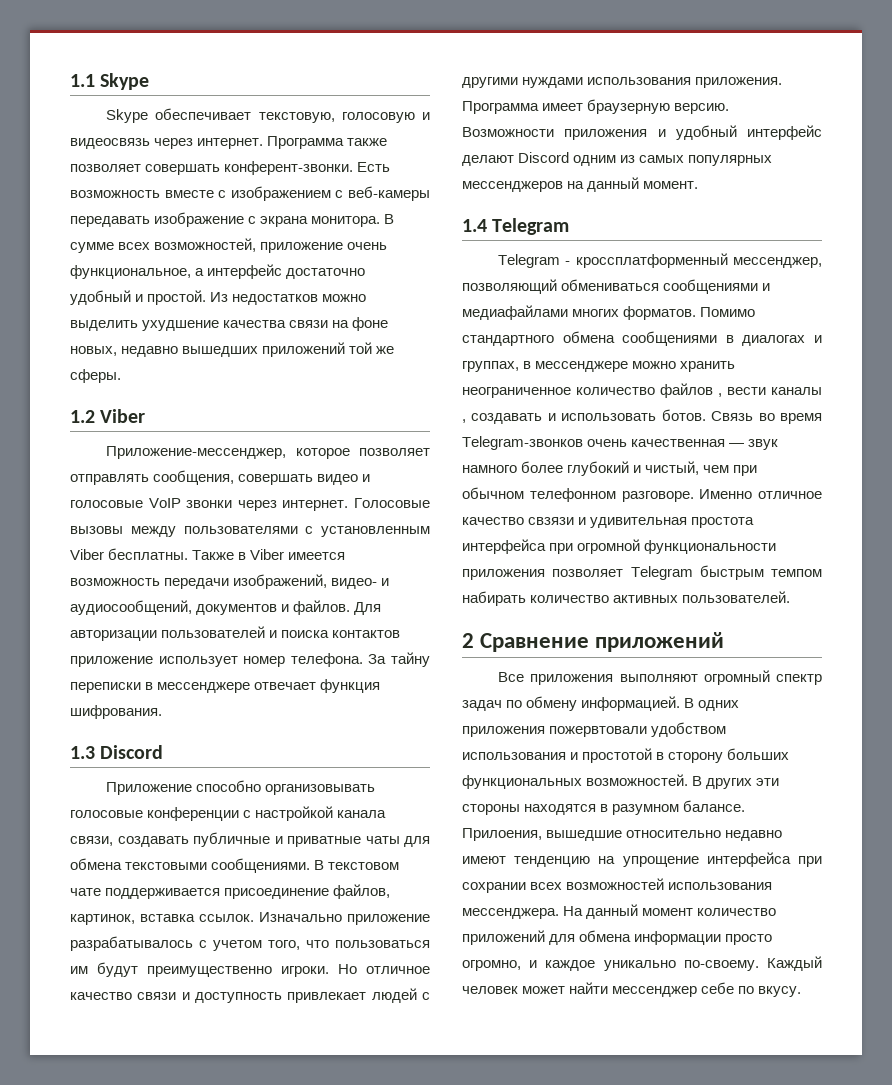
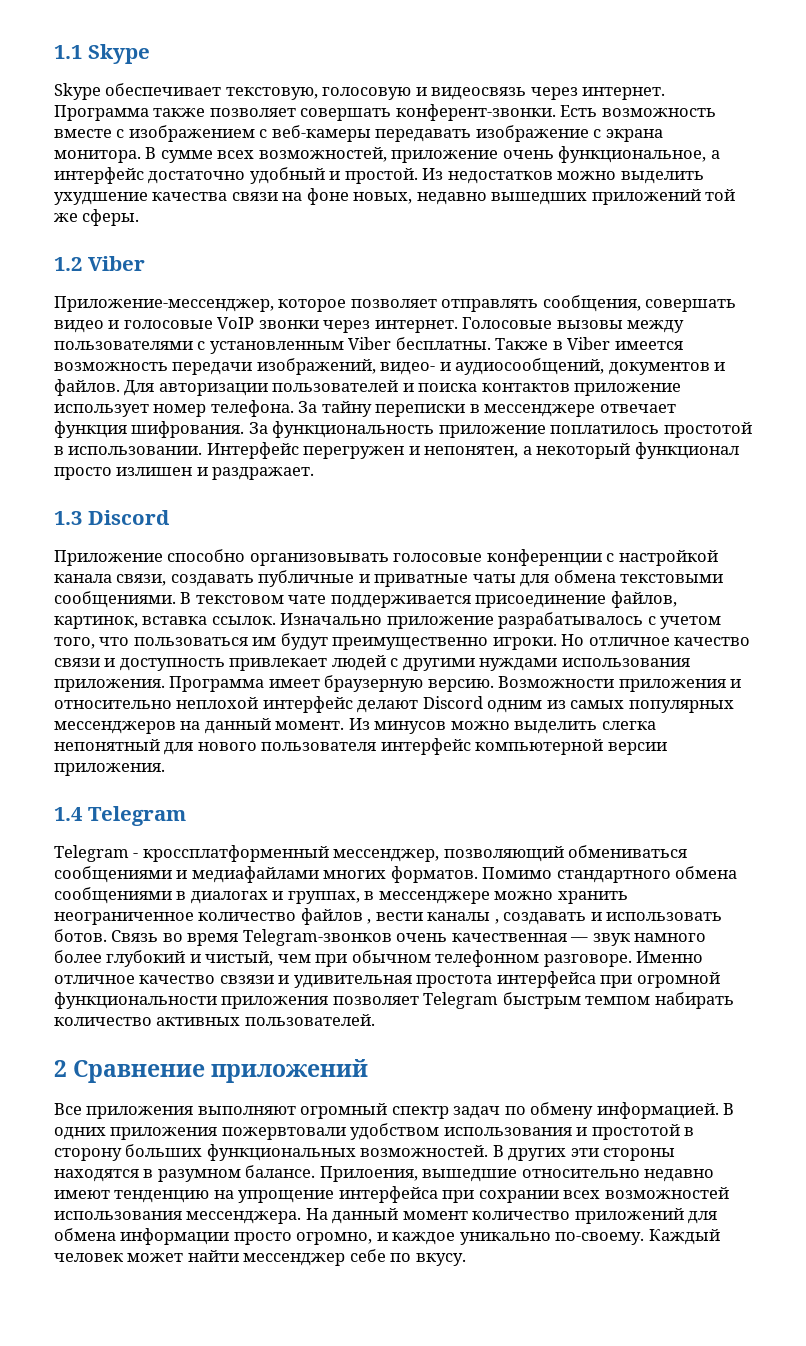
(162, 712) none -> [248,421,752,438] [54,442,739,459] [54,467,315,480] За функциональность приложение поплатилось простотой в использовании. Интерфейс перегружен и непонятен, а некоторый функционал просто излишен и раздражает.
[675,125,737,140] удобный -> [54,697,259,709] относительно неплохой
(699, 185) none -> [348,718,656,734] [54,738,667,755] [54,763,165,776] Из минусов можно выделить слегка непонятный для нового пользователя интерфейс компьютерной версии приложения.

